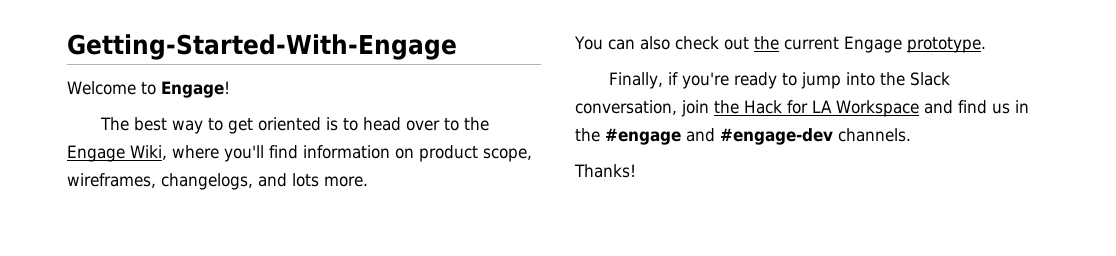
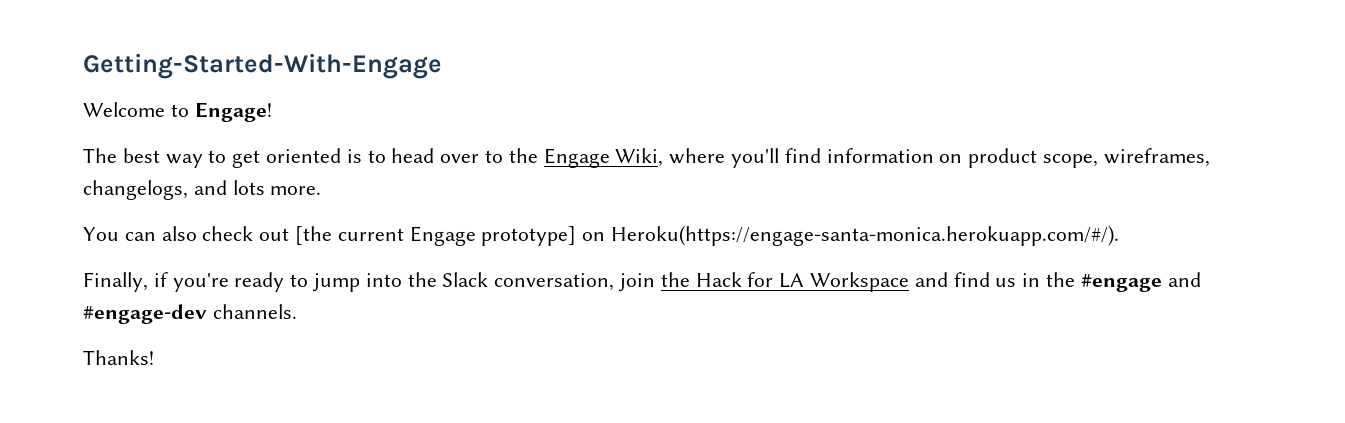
[753,36,779,50] the -> [295,226,333,245] [the
[906,37,986,53] prototype. -> [481,225,1120,246] prototype] on Heroku(https://engage-santa-monica.herokuapp.com/#/).

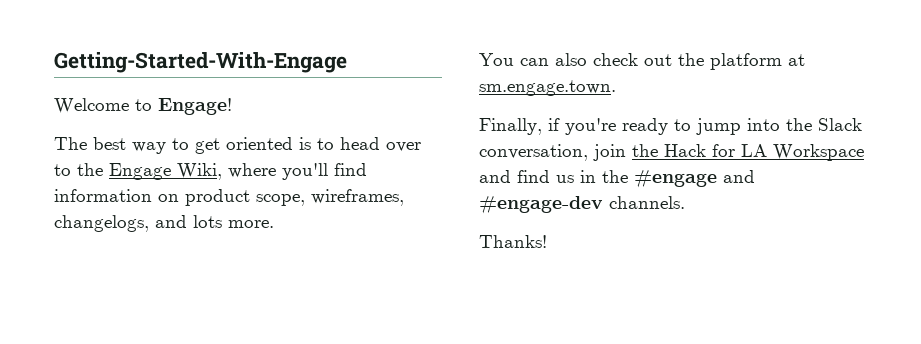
[295,225,1120,246] [the current Engage prototype] on Heroku(https://engage-santa-monica.herokuapp.com/#/). -> [678,53,805,70] [479,80,616,96] the platform at sm.engage.town.

